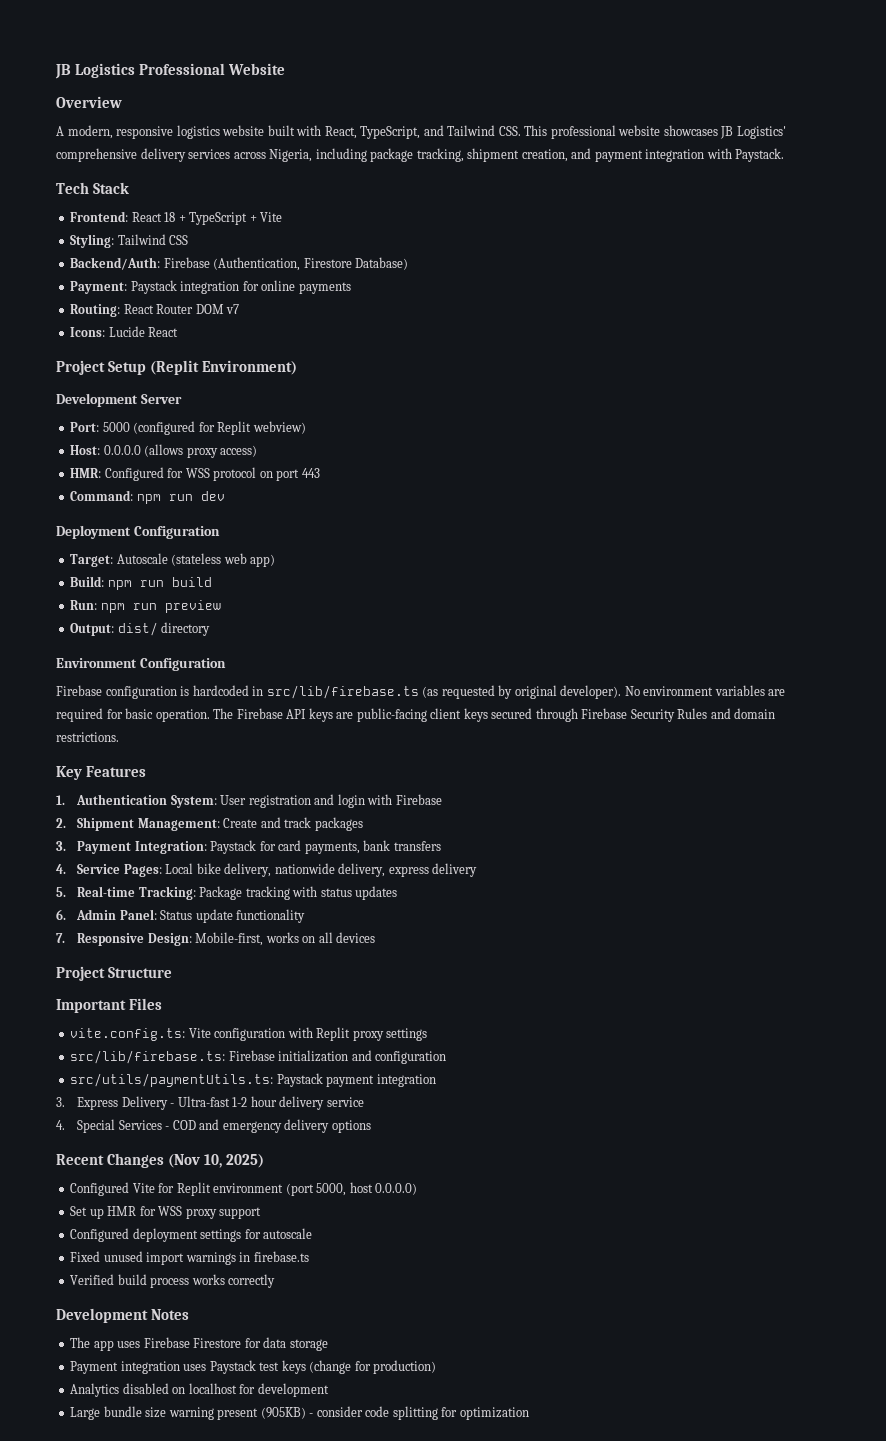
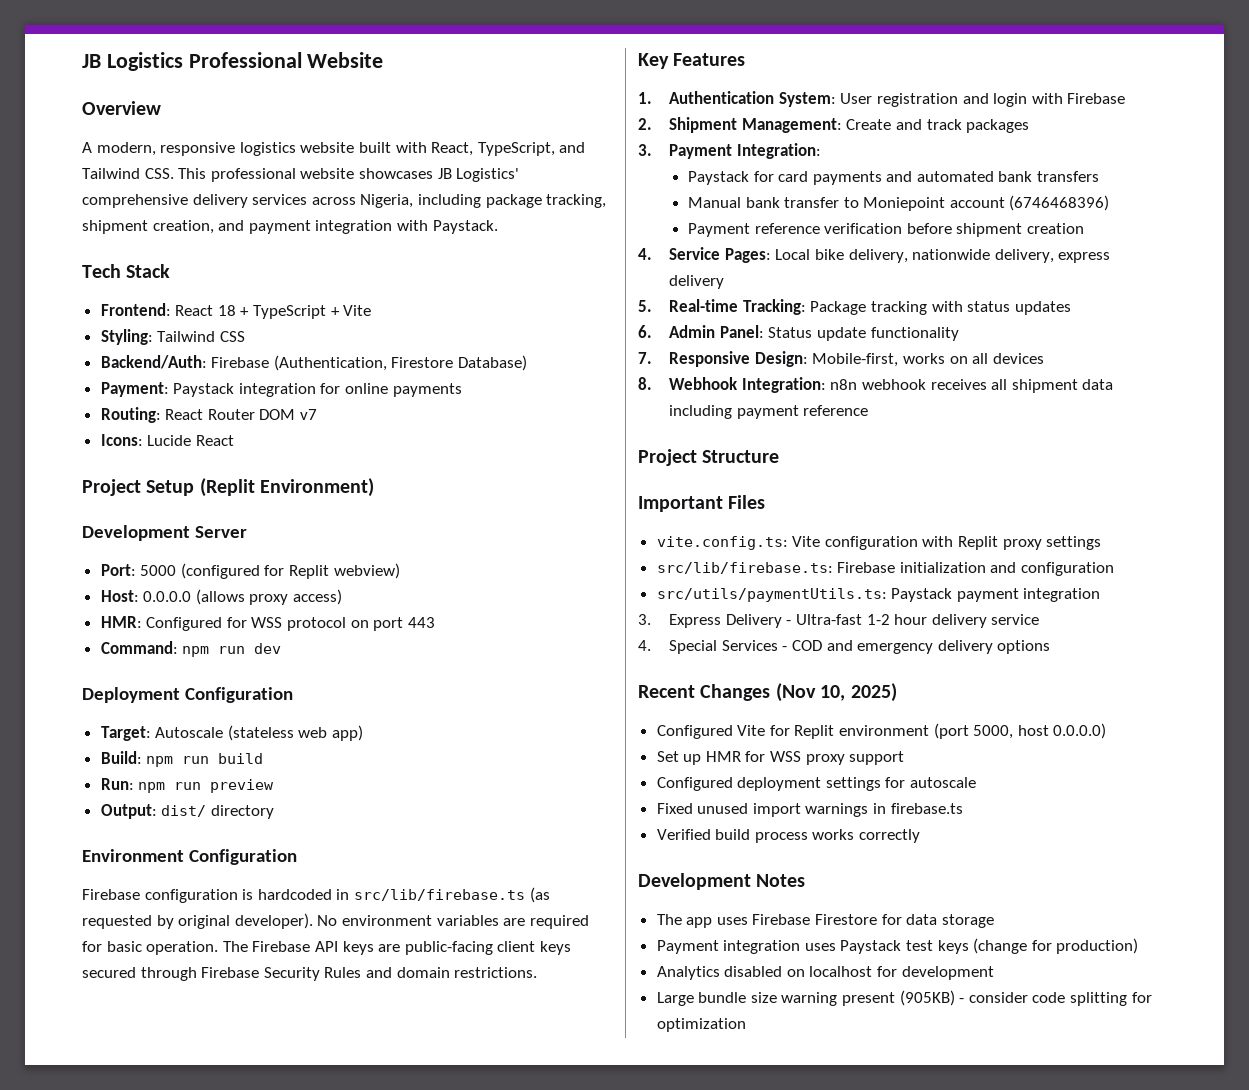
(207, 847) none -> (821, 151) //
[304,842,360,854] payments, -> [812,171,994,185] payments and automated
(441, 846) none -> [687,195,1110,211] [687,223,1084,237] // Manual bank transfer to Moniepoint account (6746468396) // Payment reference verification before shipment creation
(376, 937) none -> [638,377,1114,393] [669,405,869,419] // 8. Webhook Integration: n8n webhook receives all shipment data including payment reference

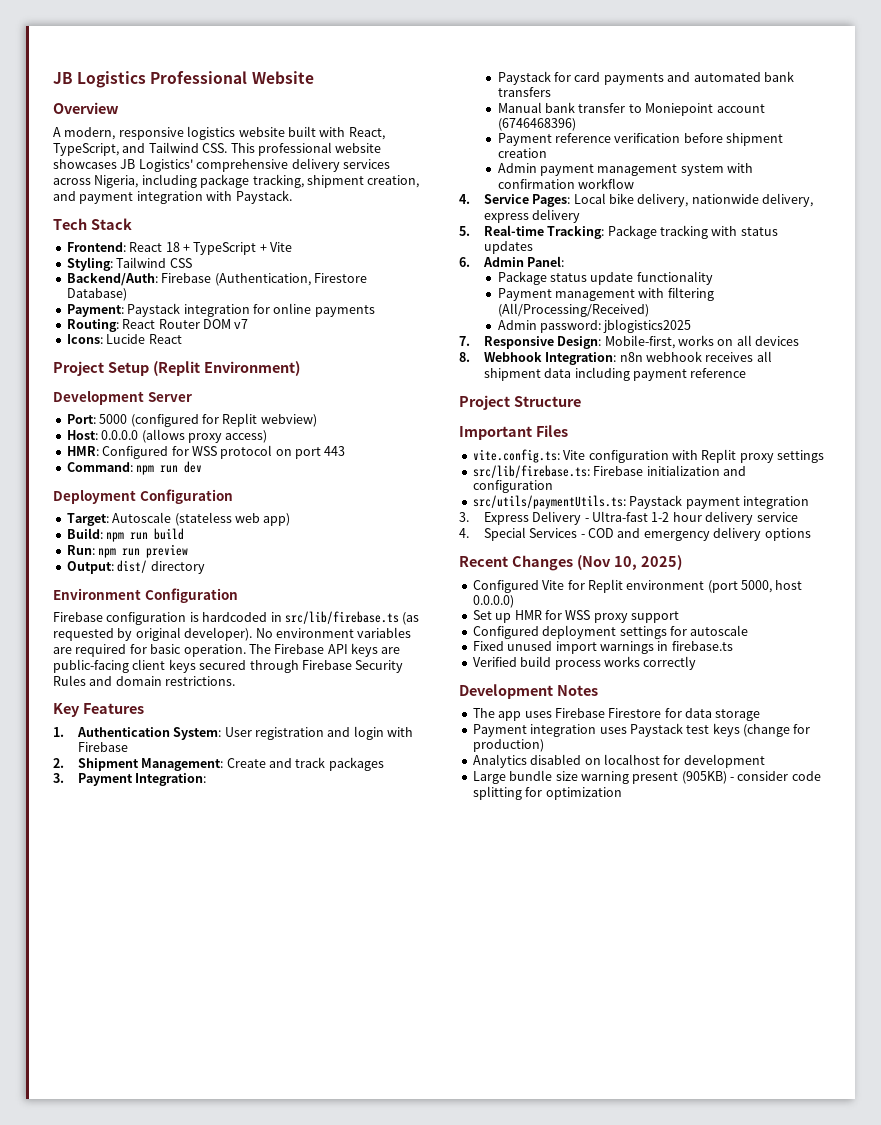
(1084, 228) none -> [497,163,754,176] [497,178,635,189] // Admin payment management system with confirmation workflow
[768,327,813,338] Status -> [497,271,588,285] // Package status
(959, 334) none -> [497,287,714,301] [497,303,649,317] [497,319,692,333] // Payment management with filtering (All/Processing/Received) // Admin password: jblogistics2025

